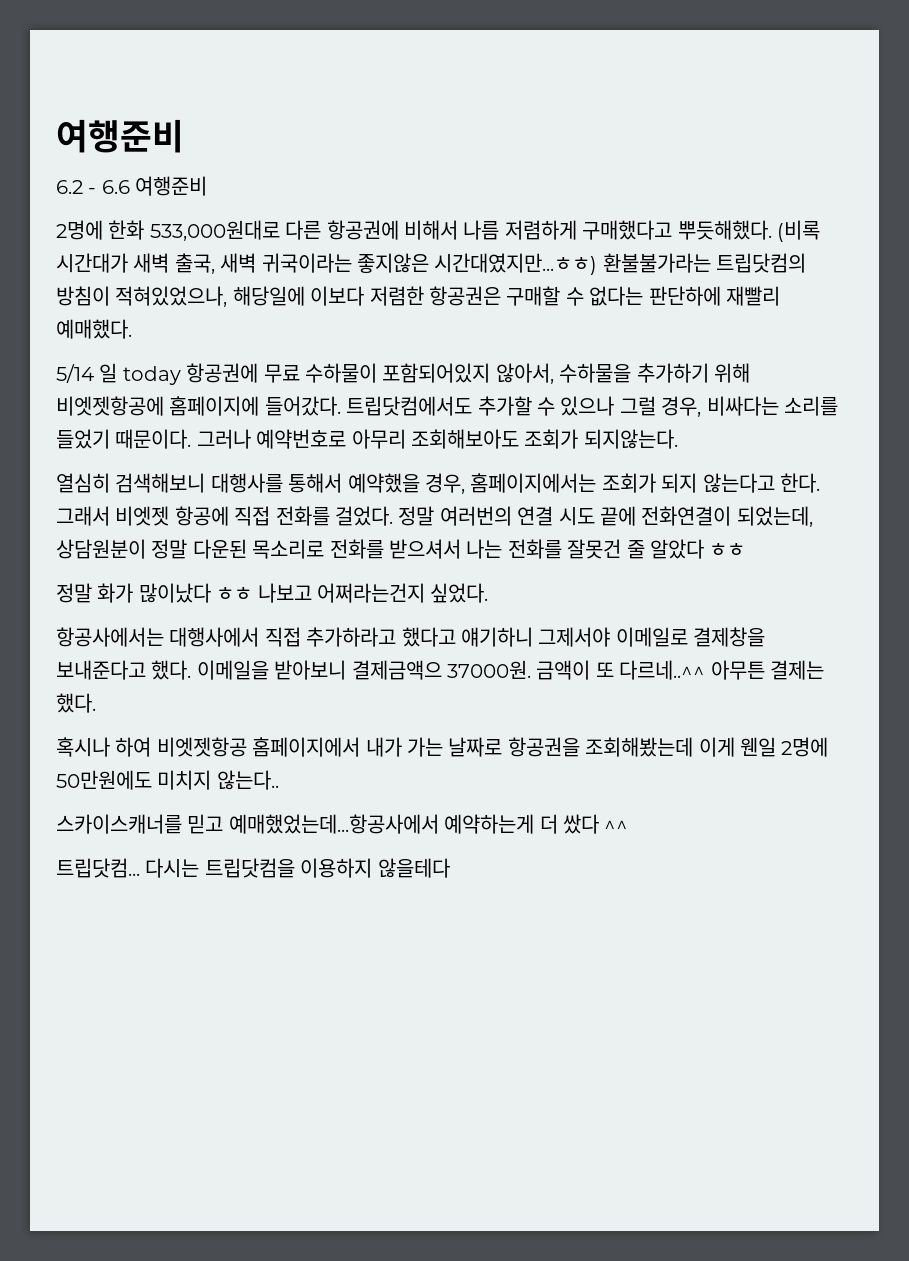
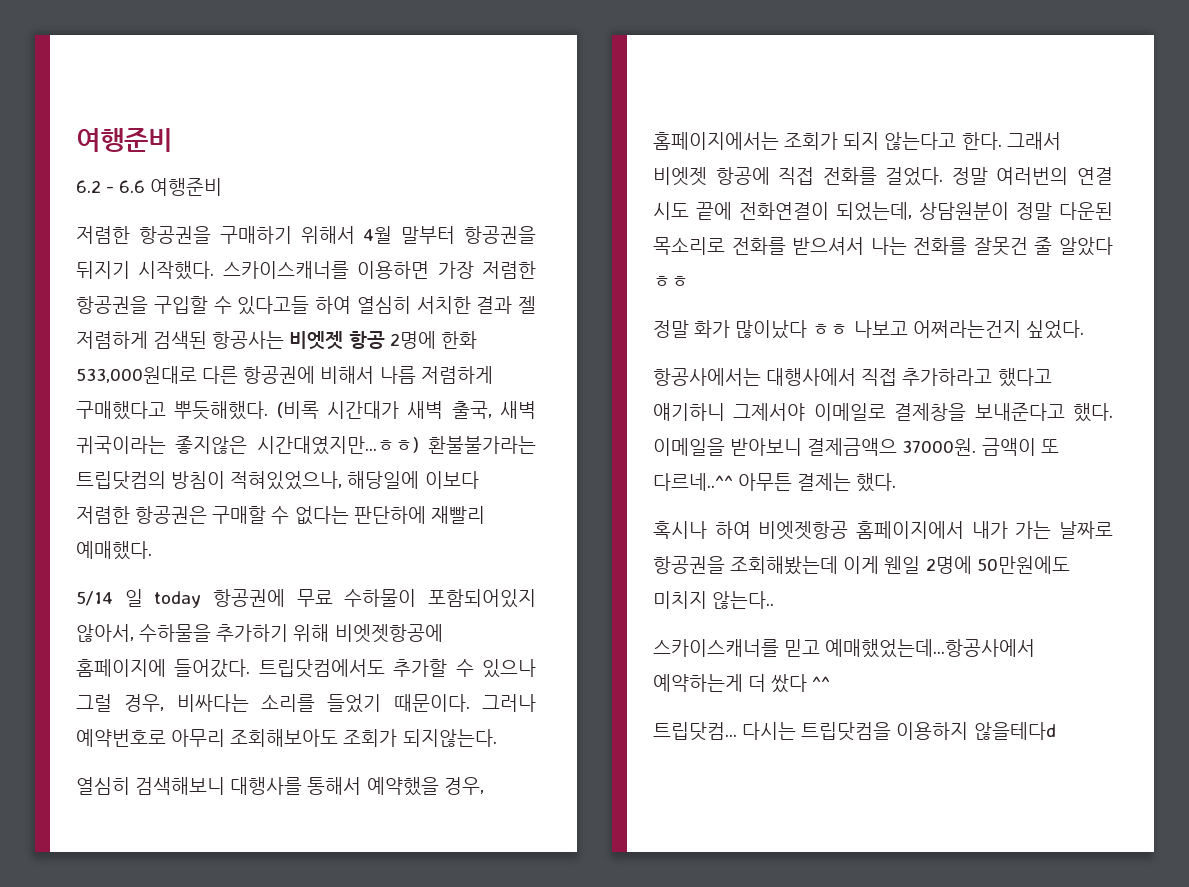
(208, 186) none -> [76,226,536,244] [76,261,536,280] [76,296,536,315] [76,331,385,350] 저렴한 항공권을 구매하기 위해서 4월 말부터 항공권을 뒤지기 시작했다. 스카이스캐너를 이용하면 가장 저렴한 항공권을 구입할 수 있다고들 하여 열심히 서치한 결과 젤 저렴하게 검색된 항공사는 비엣젯 항공
[377,858,450,878] 않을테다 -> [973,722,1056,740] 않을테다d

